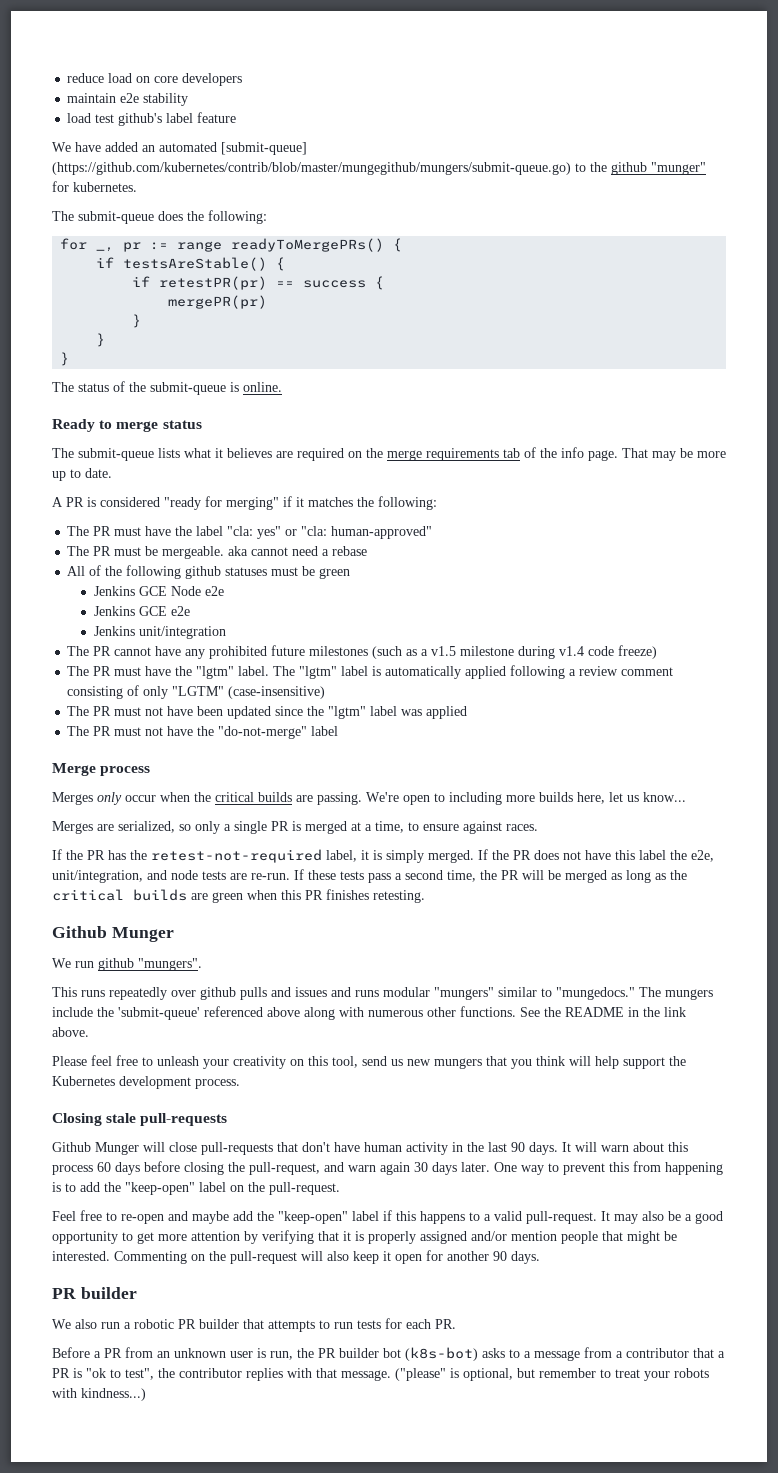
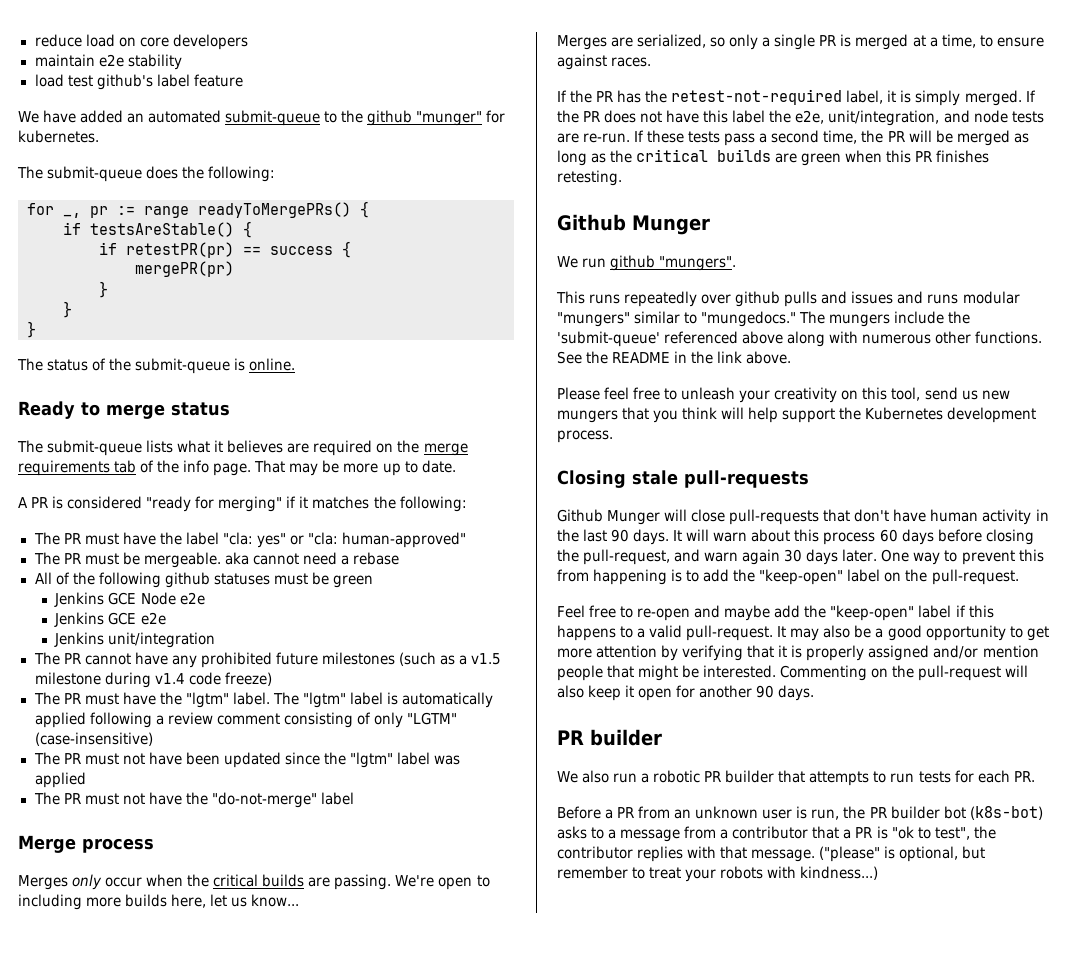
[221,142,307,155] [52,162,571,175] [submit-queue] (https://github.com/kubernetes/contrib/blob/master/mungegithub/mungers/submit-queue.go) -> [225,110,321,126] submit-queue

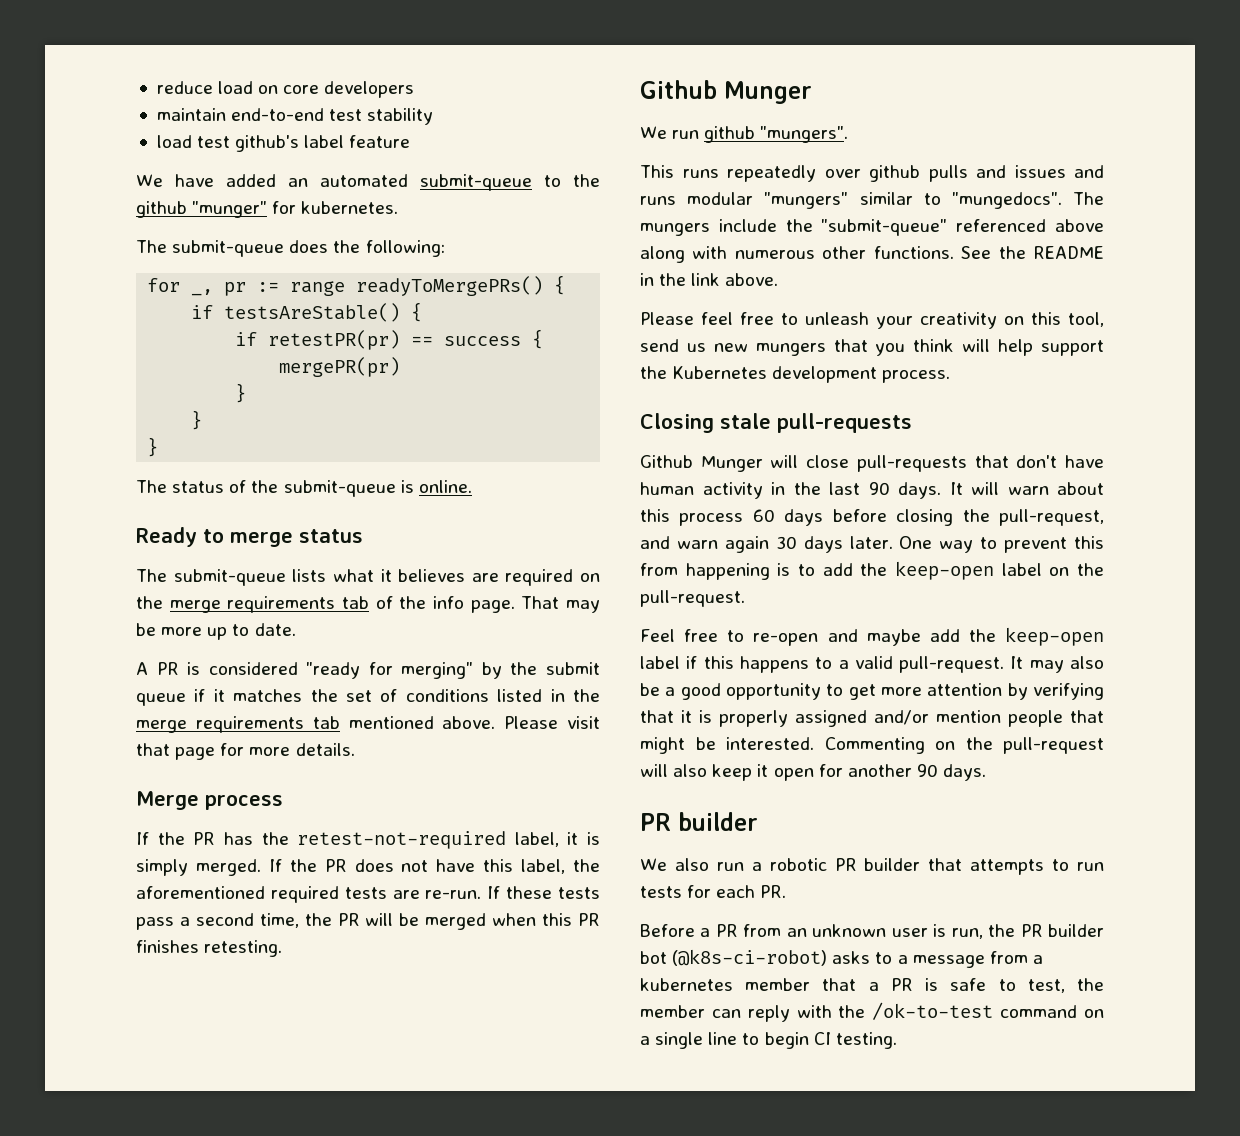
[98,54,124,67] e2e -> [231,108,363,121] end-to-end test
[286,496,467,512] [33,532,467,548] [33,552,399,568] [34,572,373,588] [54,592,205,607] [54,612,166,627] [54,632,216,648] [33,652,502,668] [34,672,272,688] [33,692,494,708] [34,712,457,728] [34,732,153,746] [33,752,461,768] [34,772,86,788] [33,792,354,808] [18,835,154,853] [18,874,490,890] [18,894,300,910] [557,34,1044,50] [557,54,652,70] if it matches the following: // The PR must have the label "cla: yes" or "cla: human-approved" // The PR must be mergeable. aka cannot need a rebase // All of the following github statuses must be green // Jenkins GCE Node e2e // Jenkins GCE e2e // Jenkins unit/integration // The PR cannot have any prohibited future milestones (such as a v1.5 milestone during v1.4 code freeze) // The PR must have the "lgtm" label. The "lgtm" label is automatically applied following a review comment consisting of only "LGTM" (case-insensitive) // The PR must not have been updated since the "lgtm" label was applied // The PR must not have the "do-not-merge" label // Merge process // Merges only occur when the critical builds are passing. We're open to including more builds here, let us know... // Merges are serialized, so only a single PR is merged at a time, to ensure against races. -> [481,662,600,679] [136,689,600,706] [136,716,600,733] [136,743,355,760] [136,791,283,810] by the submit queue if it matches the set of conditions listed in the merge requirements tab mentioned above. Please visit that page for more details. // Merge process
[732,110,1008,126] label the e2e, unit/integration, and node -> [521,859,600,874] [136,886,339,903] label, the aforementioned required
[1013,133,1029,143] [557,149,842,166] as long as the critical builds are green -> (487, 921) none
[701,311,797,327] "mungedocs." -> [951,192,1062,209] "mungedocs".
[557,331,660,347] 'submit-queue' -> [821,219,948,236] "submit-queue"
[759,569,844,585] "keep-open" -> [895,561,994,580] keep-open
[830,605,915,621] "keep-open" -> [1005,627,1104,646] keep-open
[969,806,1043,820] (k8s-bot) -> [672,949,828,966] (@k8s-ci-robot)
[732,826,809,839] contributor -> [640,978,811,991] kubernetes member
[891,826,996,840] [557,846,986,862] [557,866,879,882] "ok to test", the contributor replies with that message. ("please" is optional, but remember to treat your robots with kindness...) -> [950,978,1104,993] [640,1002,1104,1022] [640,1032,897,1049] safe to test, the member can reply with the /ok-to-test command on a single line to begin CI testing.

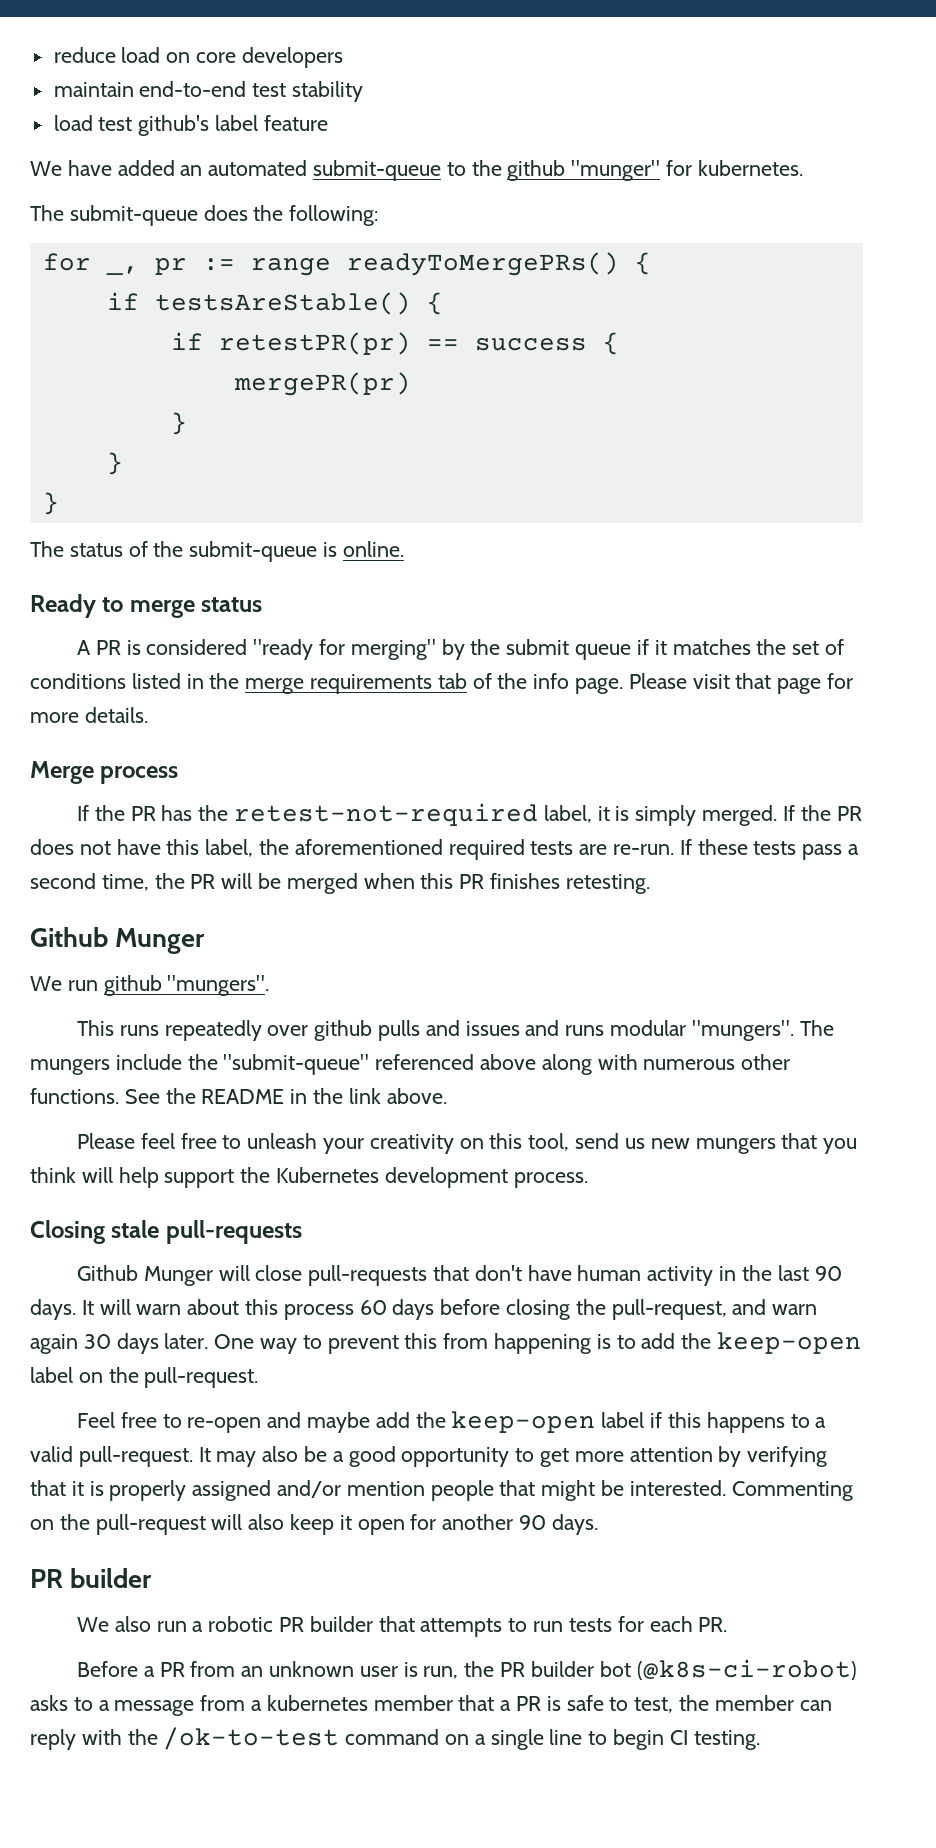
[136,569,600,586] [136,596,600,613] [136,623,296,640] // The submit-queue lists what it believes are required on the merge requirements tab of the info page. That may be more up to date. -> (263, 604) none
[348,716,496,729] mentioned above. -> [472,673,624,694] of the info page.
[764,192,1062,209] "mungers" similar to "mungedocs". -> [691,1020,794,1041] "mungers".

